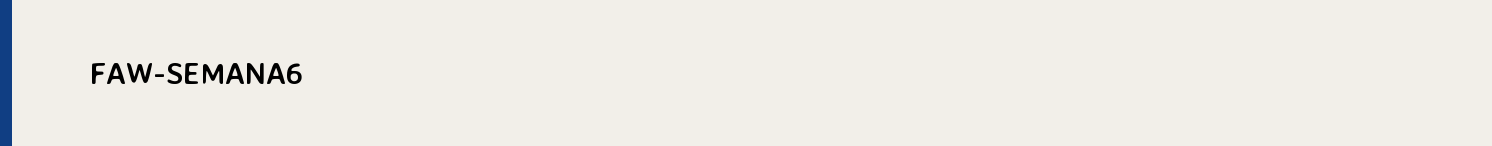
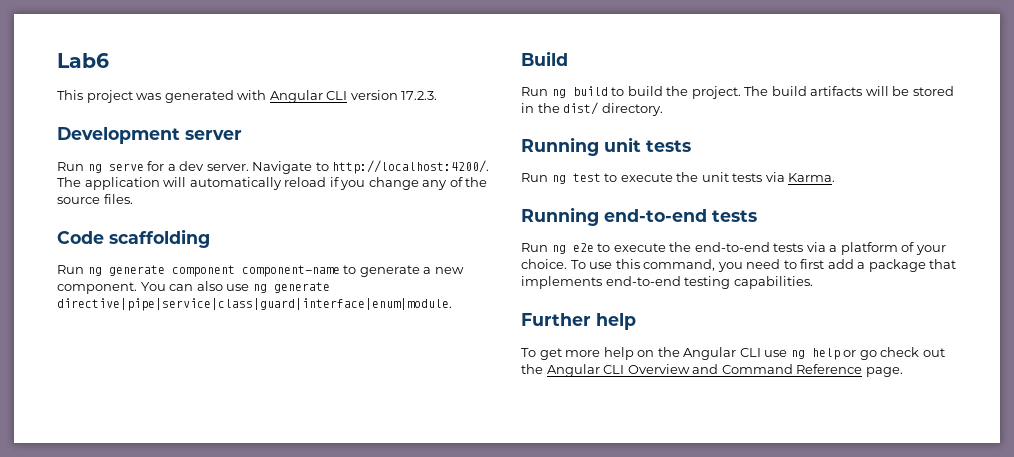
[90,63,303,84] FAW-SEMANA6 -> [57,53,109,68] [57,90,438,103] [57,127,242,144] [57,160,490,174] [57,177,488,190] [57,194,133,204] [57,229,210,248] [57,265,464,277] [57,281,330,294] [57,298,452,311] [521,51,568,66] [521,86,954,99] [521,102,663,116] [521,137,691,156] [521,172,836,184] [521,207,757,226] [521,242,946,255] [521,259,957,272] [521,276,813,289] [521,313,636,330] [521,347,945,360] [521,364,903,377] Lab6 // This project was generated with Angular CLI version 17.2.3. // Development server // Run ng serve for a dev server. Navigate to http://localhost:4200/. The application will automatically reload if you change any of the source files. // Code scaffolding // Run ng generate component component-name to generate a new component. You can also use ng generate directive|pipe|service|class|guard|interface|enum|module. // Build // Run ng build to build the project. The build artifacts will be stored in the dist/ directory. // Running unit tests // Run ng test to execute the unit tests via Karma. // Running end-to-end tests // Run ng e2e to execute the end-to-end tests via a platform of your choice. To use this command, you need to first add a package that implements end-to-end testing capabilities. // Further help // To get more help on the Angular CLI use ng help or go check out the Angular CLI Overview and Command Reference page.

